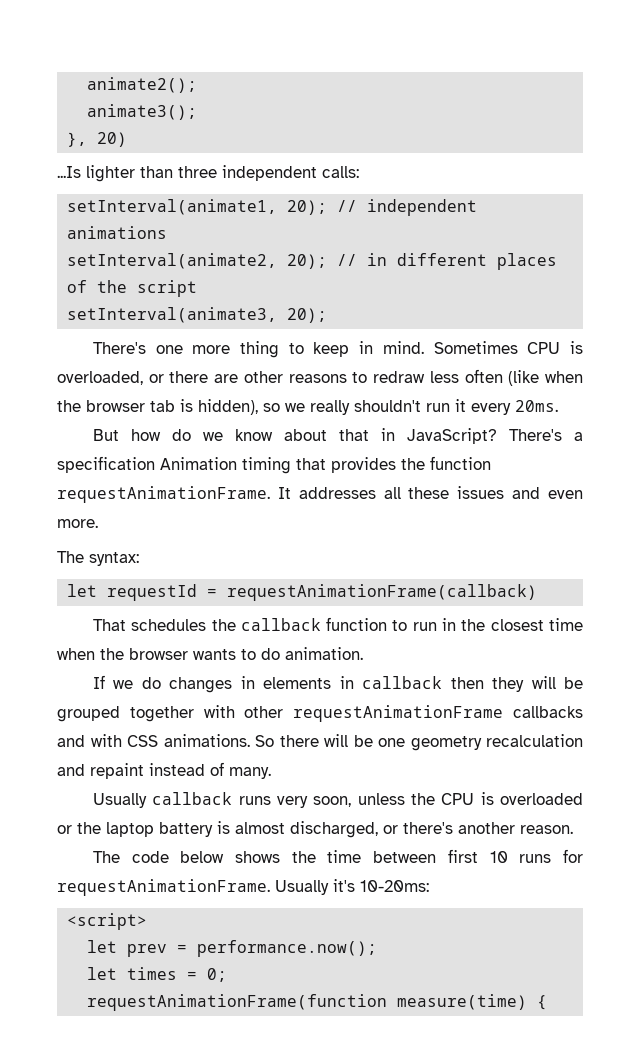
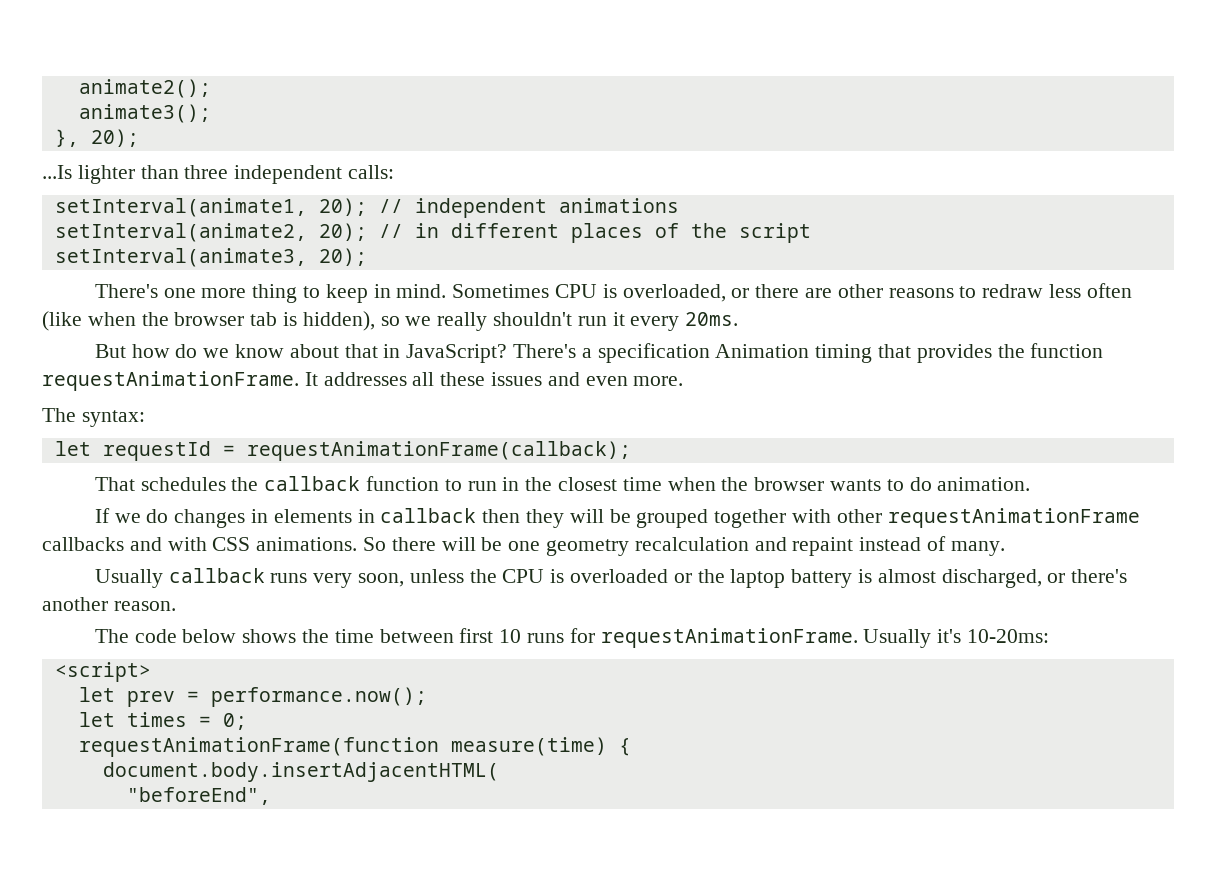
[97,132,128,147] 20) -> [90,129,139,147] 20);
[227,584,538,601] requestAnimationFrame(callback) -> [246,441,631,461] requestAnimationFrame(callback);
(548, 1002) none -> [102,762,499,782] [126,787,271,805] // document.body.insertAdjacentHTML( // "beforeEnd",

